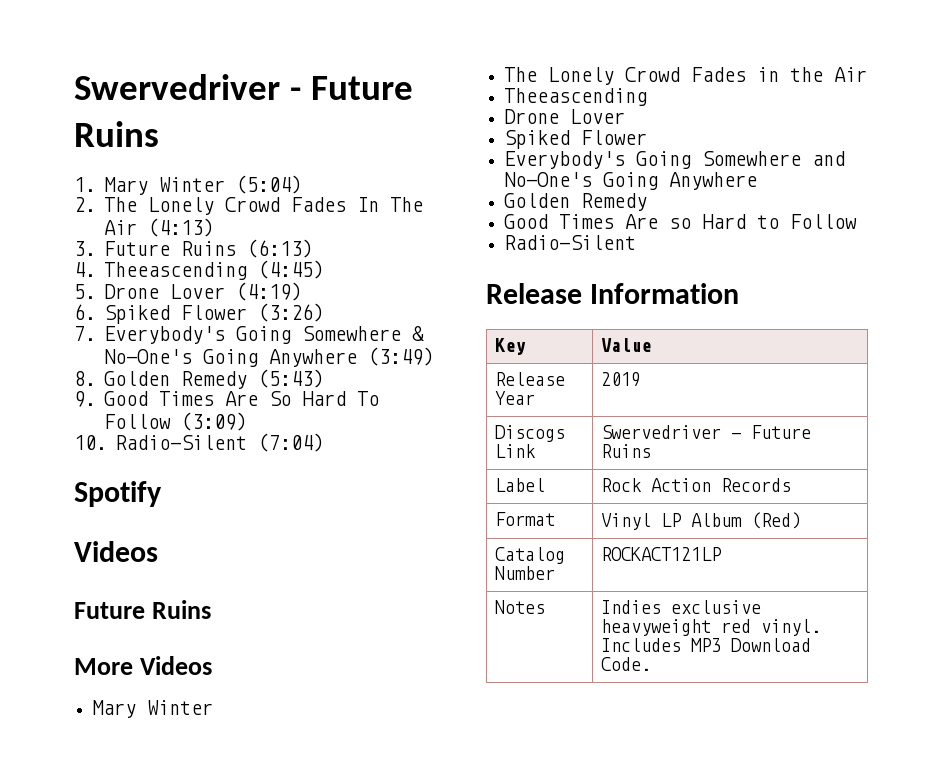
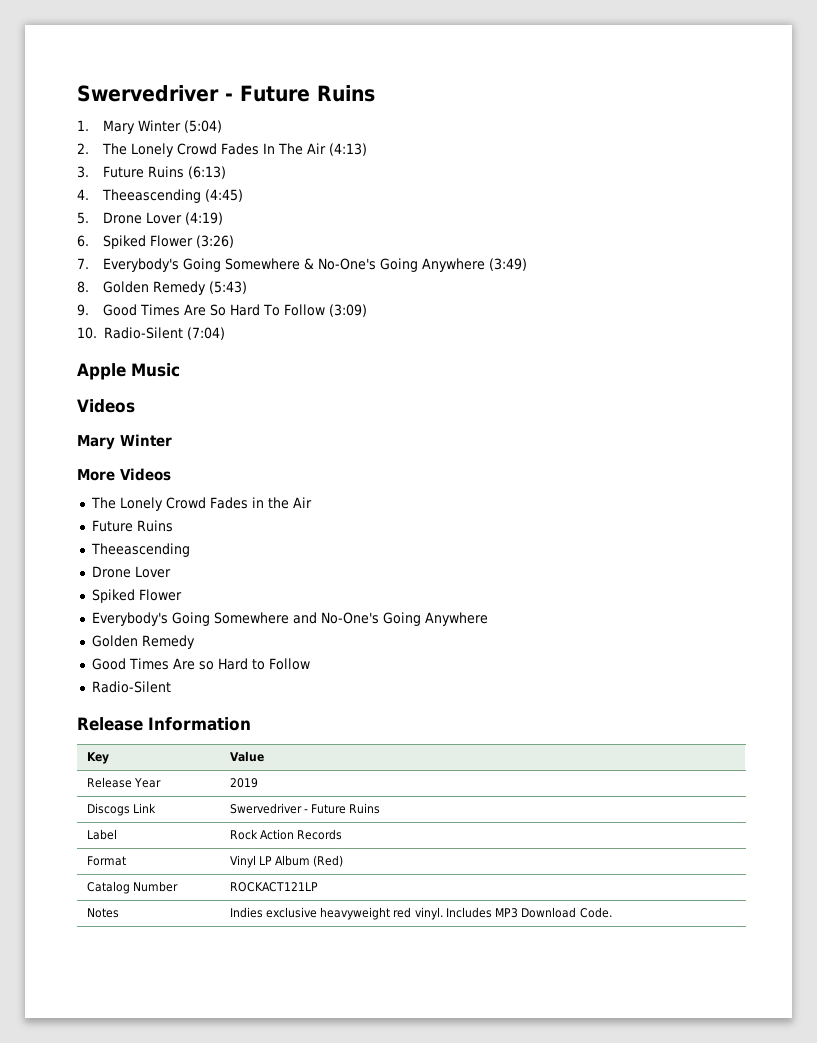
[74,481,162,507] [74,541,158,562] [74,600,212,619] [74,656,213,675] [92,700,214,718] Spotify // Videos // Future Ruins // More Videos // Mary Winter -> [77,363,180,380] [77,399,135,413] [77,434,172,450] [77,468,171,481] Apple Music // Videos // Mary Winter // More Videos
(868, 74) none -> [91,520,173,532] // Future Ruins

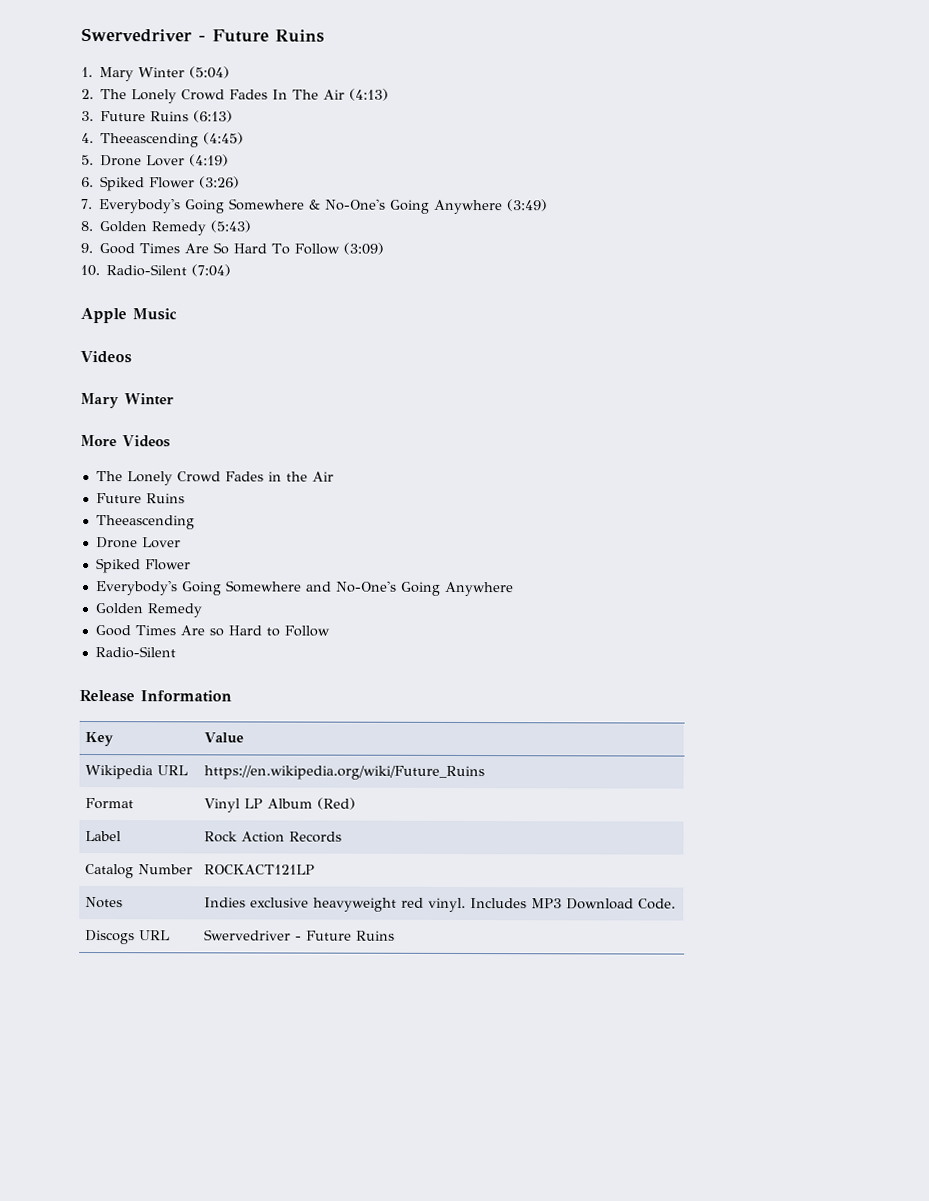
[86,777,161,788] [229,778,258,788] [86,803,156,816] [229,803,381,814] [86,829,117,840] [229,829,343,840] Release Year | 2019 // Discogs Link | Swervedriver - Future Ruins // Label | Rock Action Records -> [84,765,188,780] [203,765,485,781] Wikipedia URL | https://en.wikipedia.org/wiki/Future_Ruins
(344, 861) none -> [84,831,121,842] [203,831,342,843] // Label | Rock Action Records
(612, 912) none -> [84,930,170,945] [203,929,395,941] // Discogs URL | Swervedriver - Future Ruins

